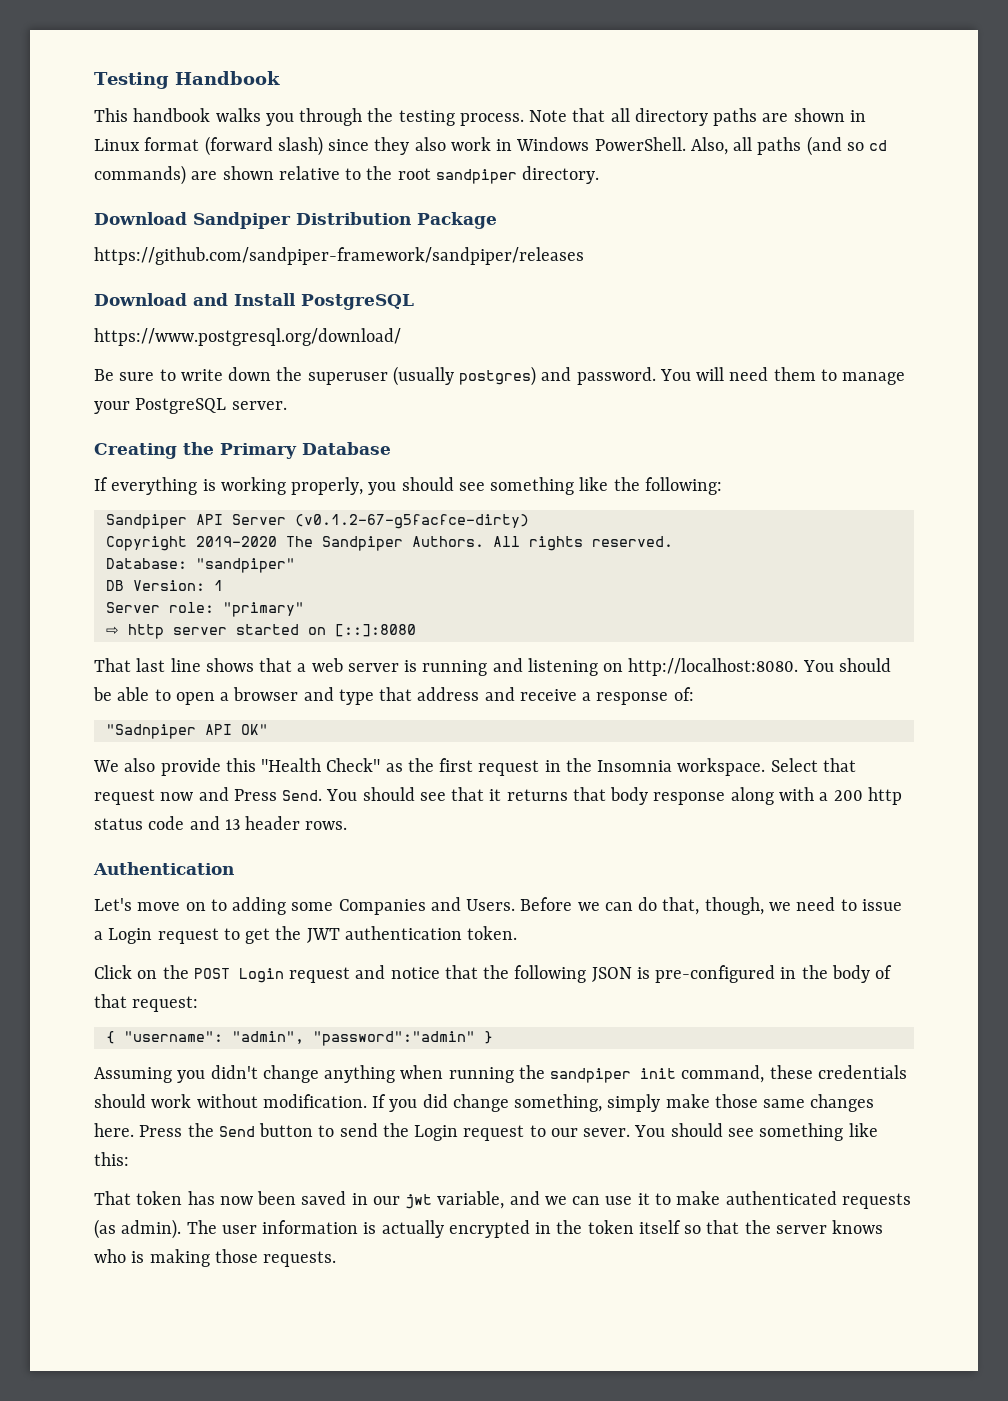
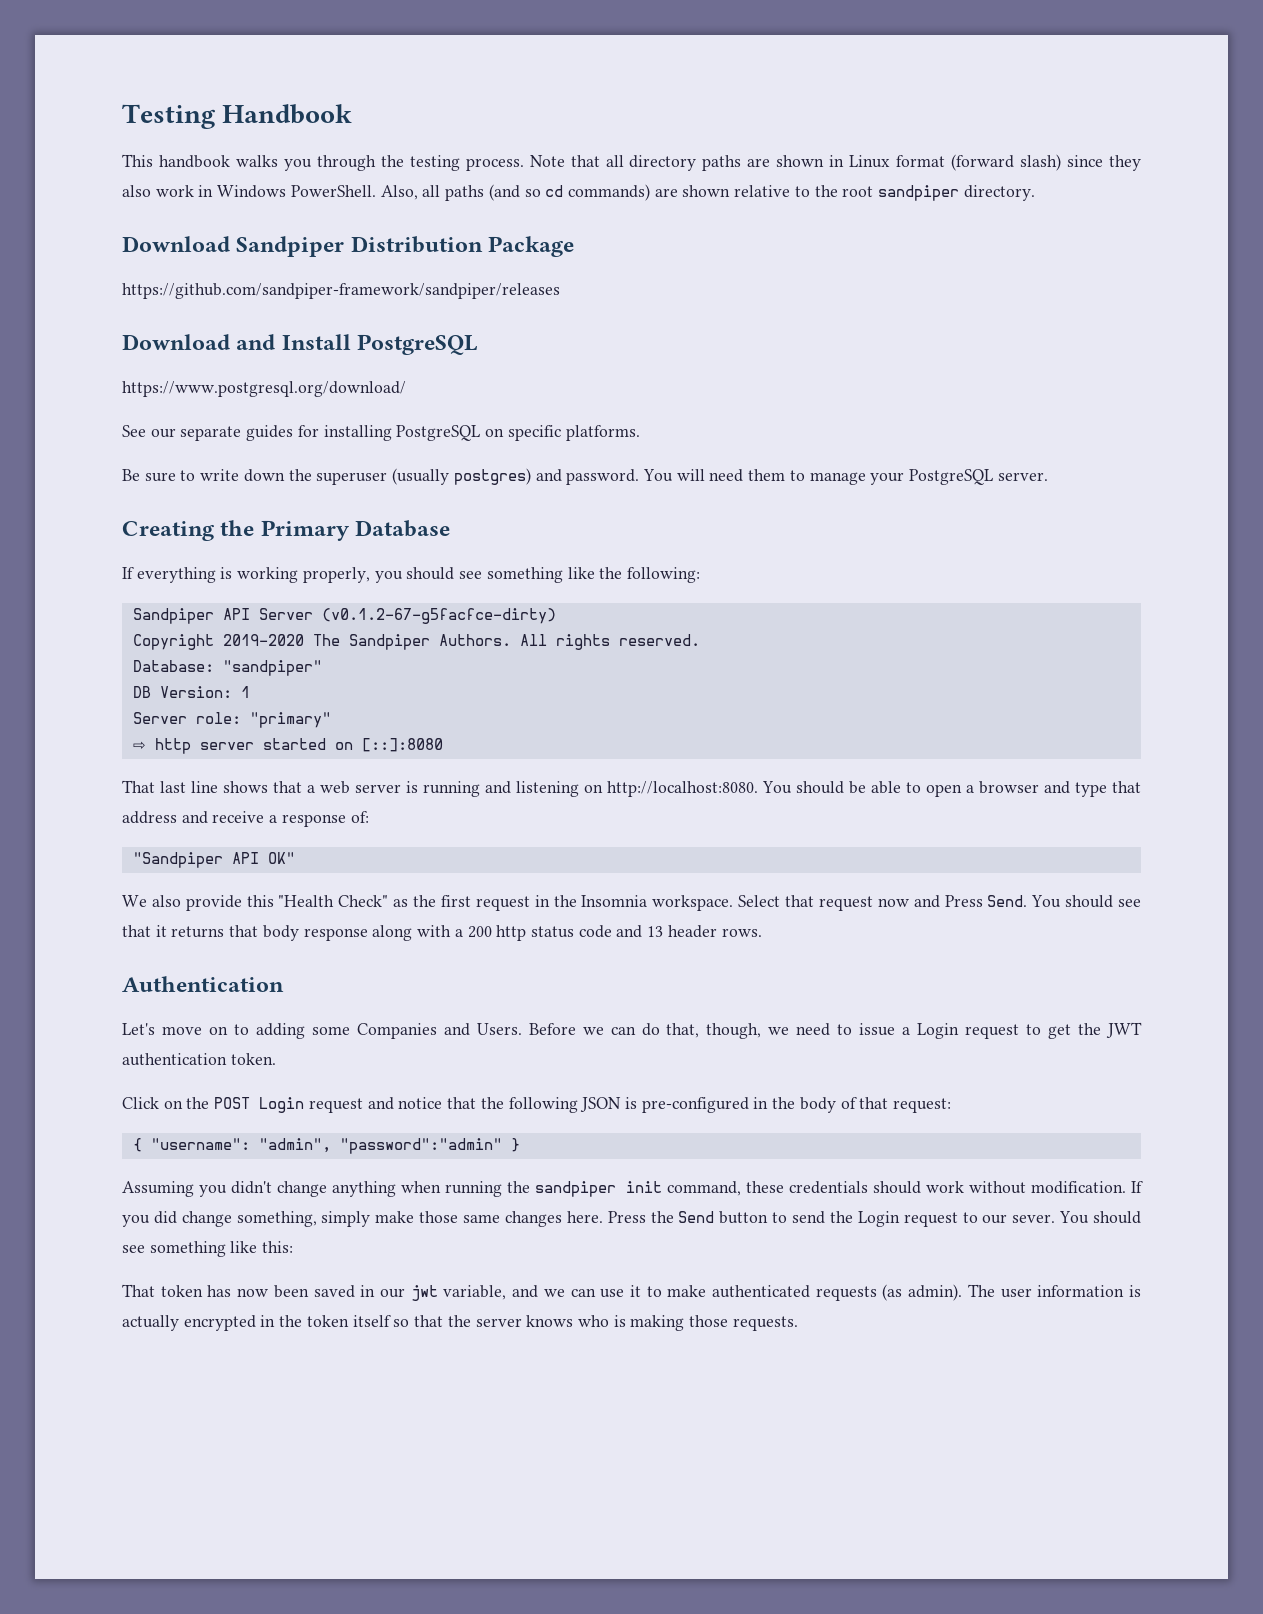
(401, 337) none -> [122,425,640,441] // See our separate guides for installing PostgreSQL on specific platforms.
[105,724,196,739] "Sadnpiper -> [132,852,223,868] "Sandpiper

